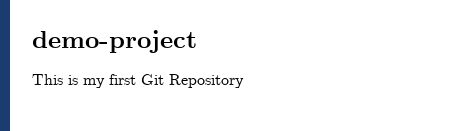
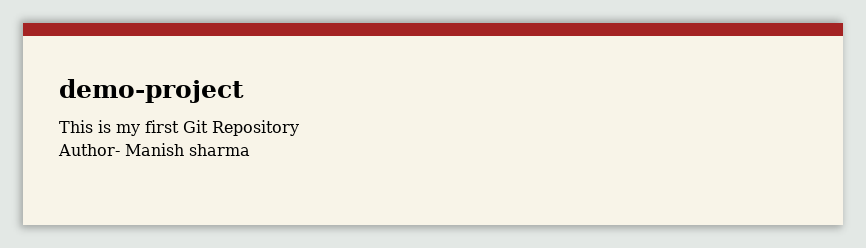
(244, 81) none -> [58,143,250,156] // Author- Manish sharma

